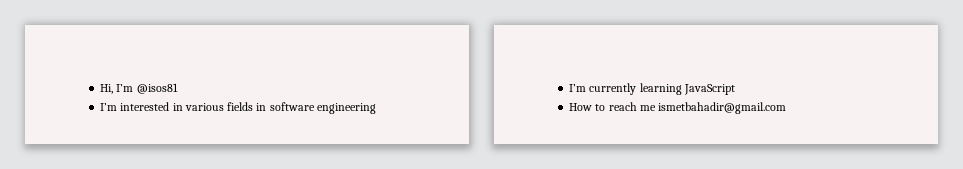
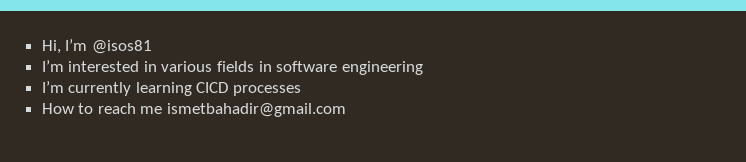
[683,84,735,95] JavaScript -> [196,82,302,96] CICD processes

